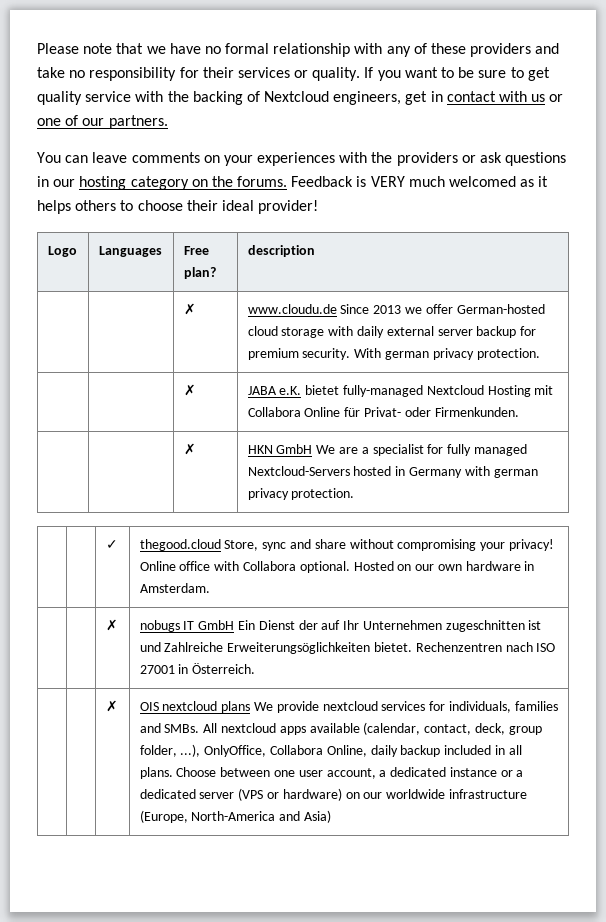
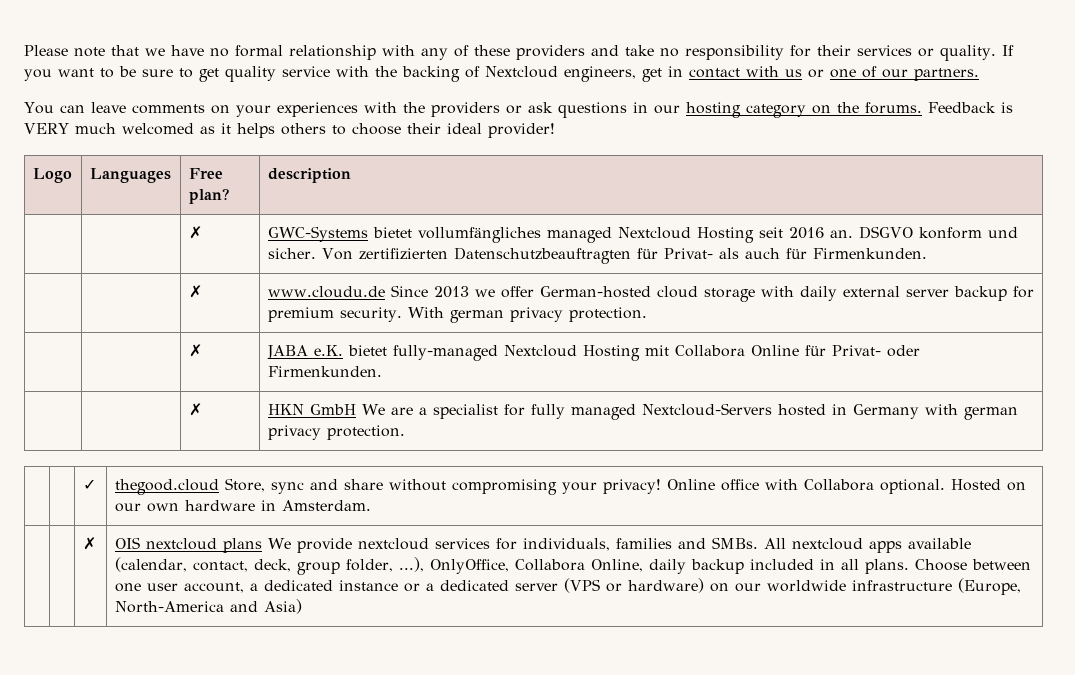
(315, 251) none -> [188,226,202,239] [267,226,1018,243] [267,247,927,264] // | | ✗ | GWC-Systems bietet vollumfängliches managed Nextcloud Hosting seit 2016 an. DSGVO konform und sicher. Von zertifizierten Datenschutzbeauftragten für Privat- als auch für Firmenkunden.
[105,619,118,631] [139,620,542,632] [139,642,556,654] [139,663,256,674] // | | ✗ | nobugs IT GmbH Ein Dienst der auf Ihr Unternehmen zugeschnitten ist und Zahlreiche Erweiterungsöglichkeiten bietet. Rechenzentren nach ISO 27001 in Österreich. -> (371, 505) none

